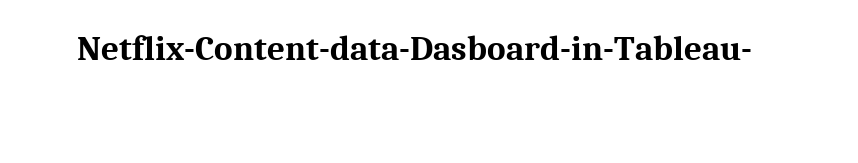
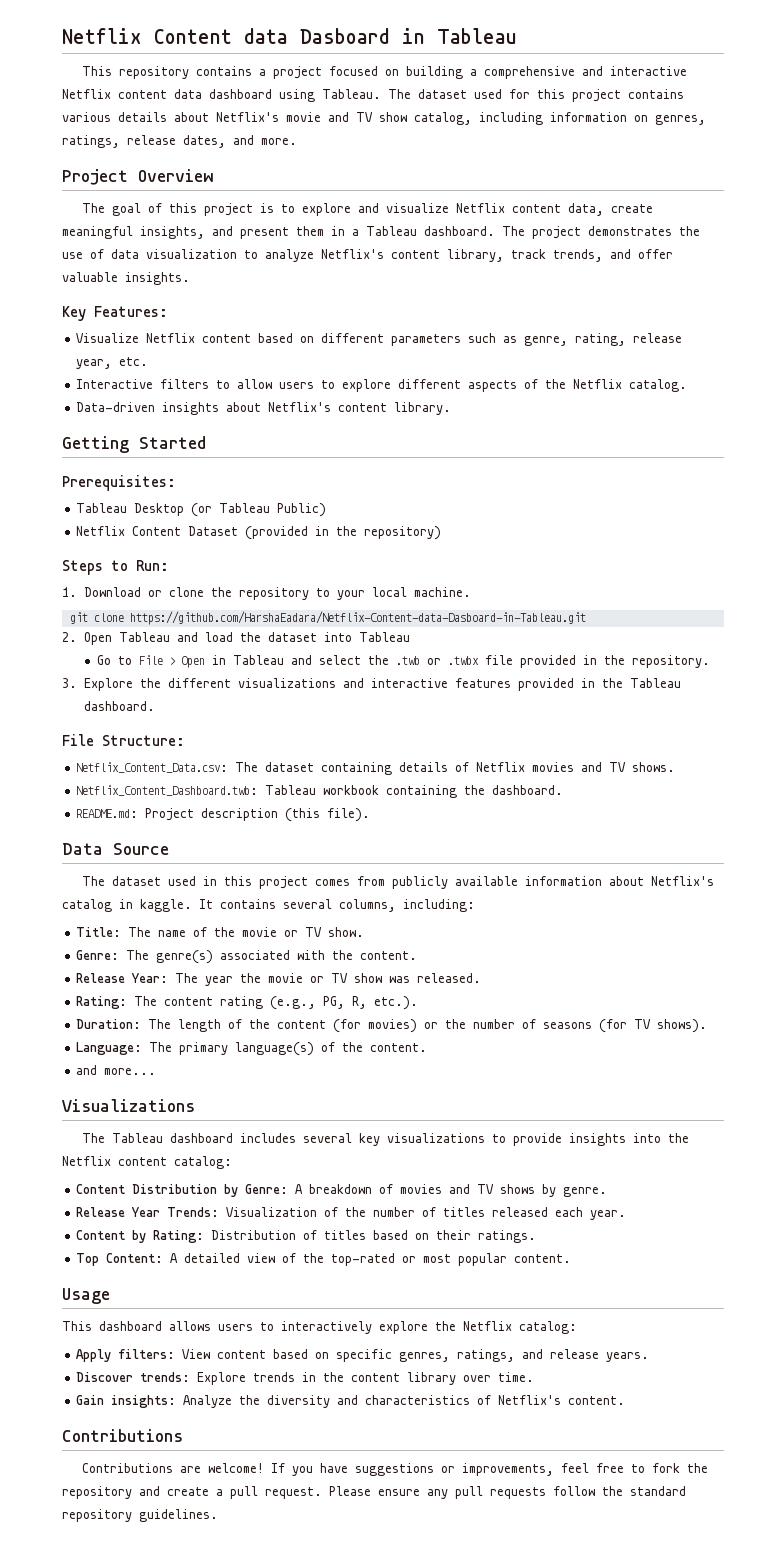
[77,35,752,60] Netflix-Content-data-Dasboard-in-Tableau- -> [62,28,517,44] [81,66,687,79] [62,89,684,102] [62,112,706,125] [62,135,297,148] [62,169,213,185] [81,203,653,216] [62,226,700,239] [62,249,673,262] [62,272,190,285] [62,306,168,321] [76,333,683,346] [76,357,149,369] [76,379,688,392] [76,402,452,415] [62,436,206,453] [62,475,176,491] [76,503,327,517] [76,526,442,540] [62,560,169,575] [62,587,471,600] [69,611,586,625] [62,632,410,645] [97,655,711,668] [62,678,681,691] [83,701,155,711] [62,734,185,746] [76,762,676,775] [76,785,564,798] [76,808,371,822] [62,843,169,855] [81,876,714,889] [62,899,475,912] [76,927,365,937] [76,950,418,964] [76,973,482,986] [76,996,419,1010] [76,1019,708,1033] [76,1042,428,1056] [76,1065,157,1075] [62,1099,195,1112] [81,1133,689,1146] [62,1156,232,1169] [76,1184,608,1197] [76,1207,627,1220] [76,1230,537,1243] [76,1253,572,1266] [62,1288,110,1304] [62,1321,577,1334] [76,1349,650,1362] [76,1372,535,1385] [76,1395,626,1408] [62,1429,183,1442] [81,1463,708,1476] [62,1486,686,1499] [62,1509,218,1522] Netflix Content data Dasboard in Tableau // This repository contains a project focused on building a comprehensive and interactive Netflix content data dashboard using Tableau. The dataset used for this project contains various details about Netflix's movie and TV show catalog, including information on genres, ratings, release dates, and more. // Project Overview // The goal of this project is to explore and visualize Netflix content data, create meaningful insights, and present them in a Tableau dashboard. The project demonstrates the use of data visualization to analyze Netflix's content library, track trends, and offer valuable insights. // Key Features: // Visualize Netflix content based on different parameters such as genre, rating, release year, etc. // Interactive filters to allow users to explore different aspects of the Netflix catalog. // Data-driven insights about Netflix's content library. // Getting Started // Prerequisites: // Tableau Desktop (or Tableau Public) // Netflix Content Dataset (provided in the repository) // Steps to Run: // 1. Download or clone the repository to your local machine. // git clone https://github.com/HarshaEadara/Netflix-Content-data-Dasboard-in-Tableau.git // 2. Open Tableau and load the dataset into Tableau // Go to File > Open in Tableau and select the .twb or .twbx file provided in the repository. // 3. Explore the different visualizations and interactive features provided in the Tableau dashboard. // File Structure: // Netflix_Content_Data.csv: The dataset containing details of Netflix movies and TV shows. // Netflix_Content_Dashboard.twb: Tableau workbook containing the dashboard. // README.md: Project description (this file). // Data Source // The dataset used in this project comes from publicly available information about Netflix's catalog in kaggle. It contains several columns, including: // Title: The name of the movie or TV show. // Genre: The genre(s) associated with the content. // Release Year: The year the movie or TV show was released. // Rating: The content rating (e.g., PG, R, etc.). // Duration: The length of the content (for movies) or the number of seasons (for TV shows). // Language: The primary language(s) of the content. // and more... // Visualizations // The Tableau dashboard includes several key visualizations to provide insights into the Netflix content catalog: // Content Distribution by Genre: A breakdown of movies and TV shows by genre. // Release Year Trends: Visualization of the number of titles released each year. // Content by Rating: Distribution of titles based on their ratings. // Top Content: A detailed view of the top-rated or most popular content. // Usage // This dashboard allows users to interactively explore the Netflix catalog: // Apply filters: View content based on specific genres, ratings, and release years. // Discover trends: Explore trends in the content library over time. // Gain insights: Analyze the diversity and characteristics of Netflix's content. // Contributions // Contributions are welcome! If you have suggestions or improvements, feel free to fork the repository and create a pull request. Please ensure any pull requests follow the standard repository guidelines.

